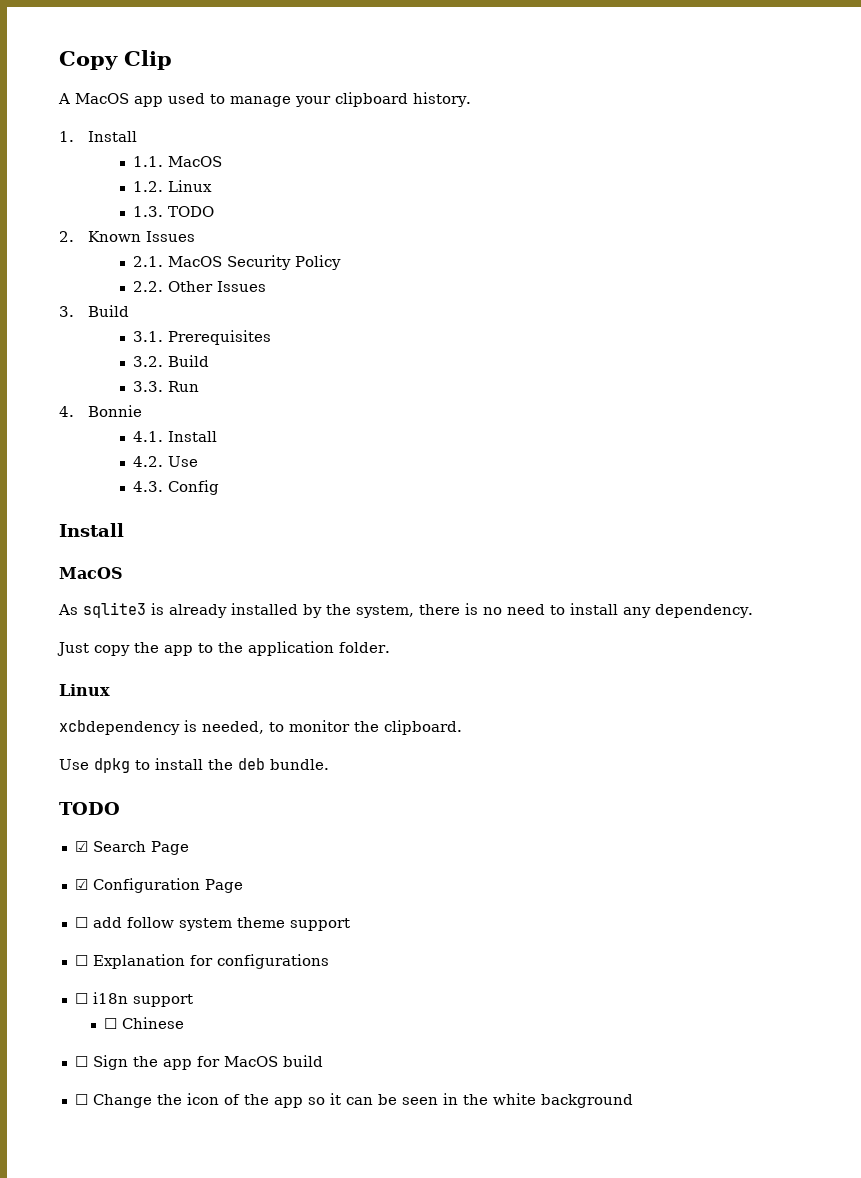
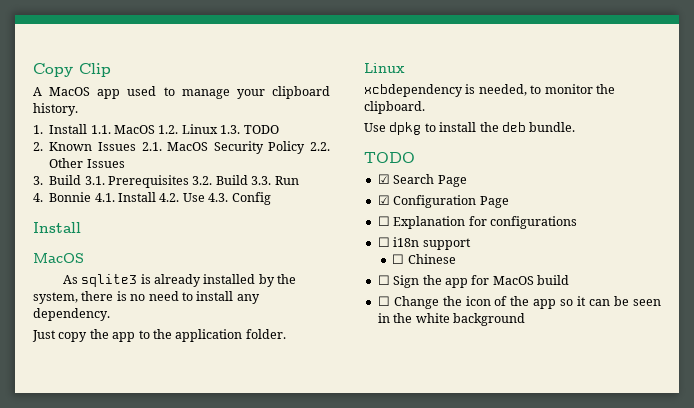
(137, 136) // -> (88, 129) none
(222, 161) // -> (155, 129) none
(212, 186) // -> (218, 129) none
(195, 236) // -> (136, 146) none
(341, 262) // -> (306, 147) none
(129, 311) // -> (82, 180) none
(271, 337) // -> (189, 181) none
(209, 361) // -> (248, 180) none
(142, 411) // -> (92, 197) none
(217, 436) // -> (156, 197) none
(198, 461) // -> (205, 197) none
[74,917,350,931] // ☐ add follow system theme support -> (509, 202) none

